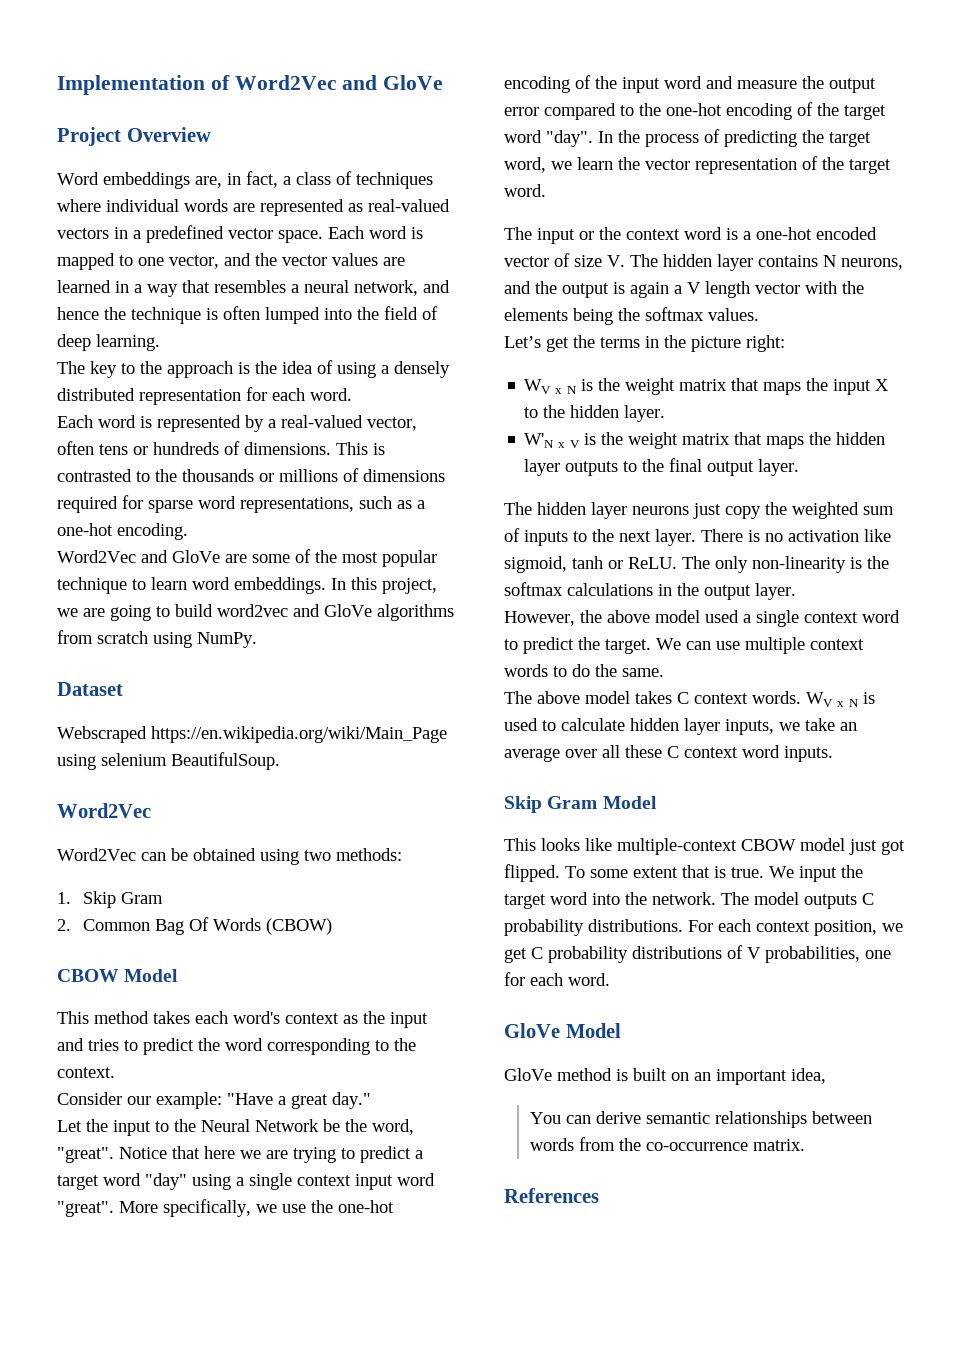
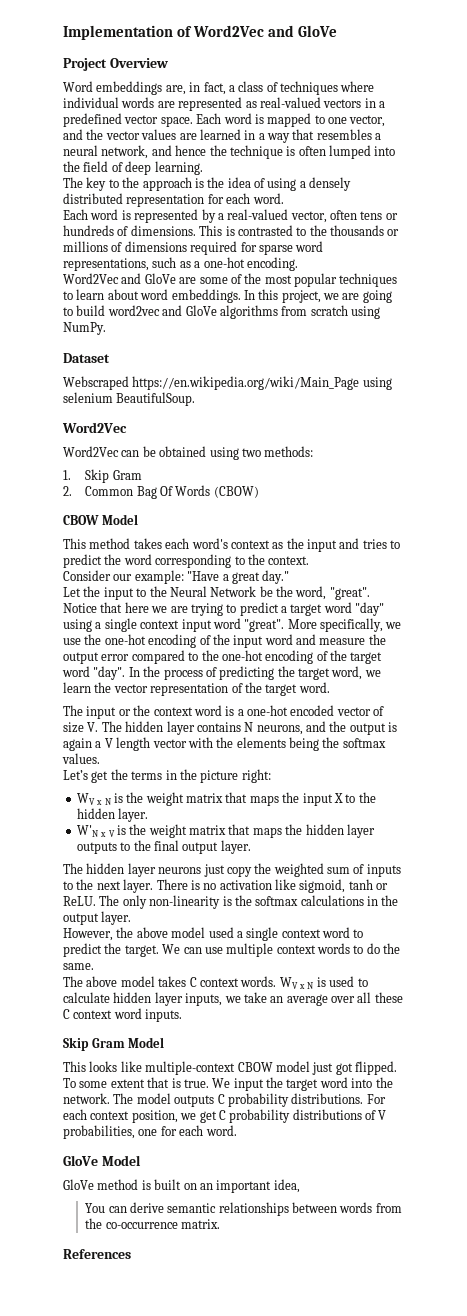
[57,577,127,594] technique -> [339,273,398,287] techniques
(187, 583) none -> [107,289,139,300] about

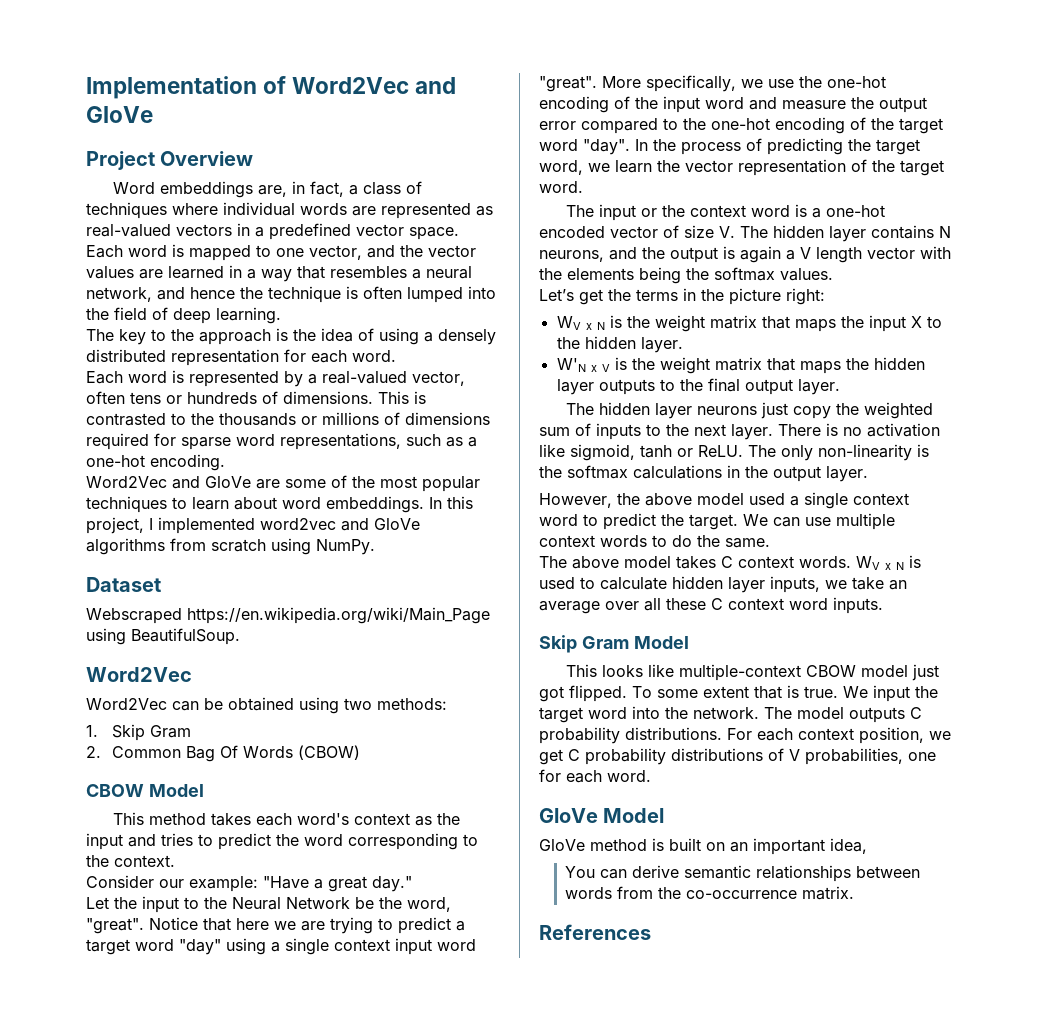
[323,290,392,303] [63,305,106,316] we are going to build -> [149,517,255,534] I implemented
[63,392,113,403] selenium -> (126, 636) none

